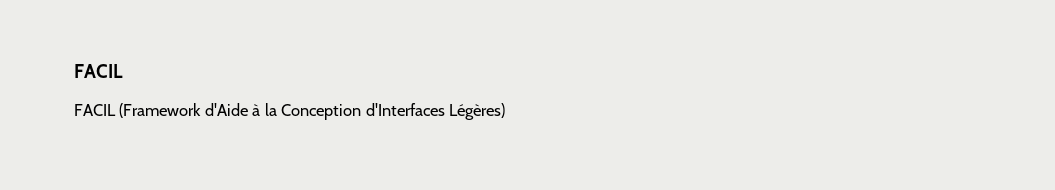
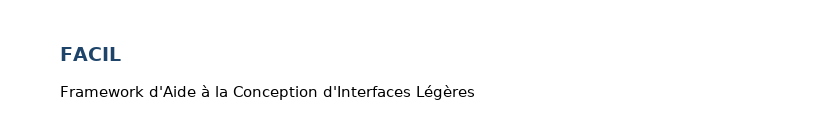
[74,103,202,118] FACIL (Framework -> [60,86,144,97] Framework
[449,103,506,120] Légères) -> [415,85,475,100] Légères

